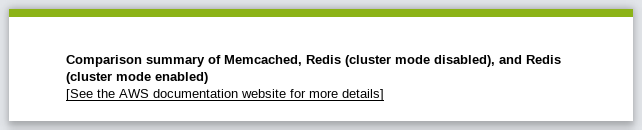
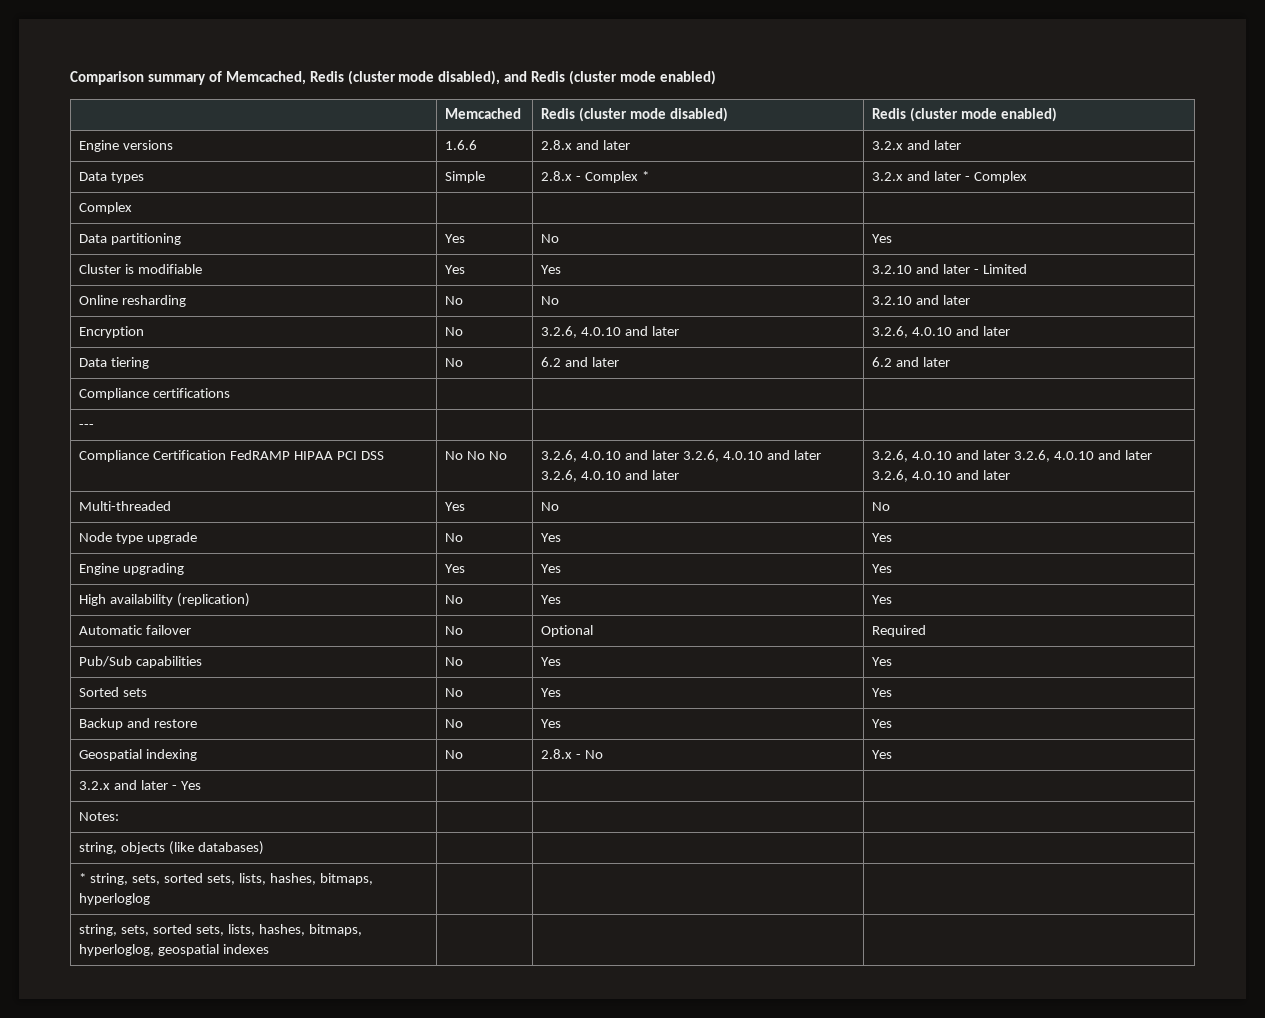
[66,89,384,101] // [See the AWS documentation website for more details] -> [445,108,522,119] [541,107,729,122] [872,107,1058,122] [79,140,174,152] [445,140,478,150] [541,140,631,150] [872,140,962,150] [79,172,145,183] [445,171,486,183] [541,171,650,183] [872,171,1028,183] [79,202,133,214] [79,233,182,245] [445,234,466,243] [541,234,560,243] [872,234,893,243] [79,264,203,274] [445,265,466,274] [541,265,562,274] [872,264,1028,274] [79,295,187,307] [445,296,464,305] [541,296,560,305] [872,295,971,305] [79,326,145,338] [445,327,464,336] [541,326,680,338] [872,326,1011,338] [79,357,150,369] [445,358,464,367] [541,357,620,367] [872,357,951,367] [79,388,231,400] [79,424,95,429] [79,450,384,462] [445,451,508,460] [541,450,821,462] [541,470,680,482] [872,450,1152,462] [872,470,1011,482] [79,501,172,511] [445,502,466,511] [541,502,560,511] [872,502,891,511] [79,532,198,544] [445,533,464,542] [541,533,562,542] [872,533,893,542] [79,563,185,575] [445,564,466,573] [541,564,562,573] [872,564,893,573] [79,593,251,607] [445,595,464,604] [541,595,562,604] [872,595,893,604] [79,625,192,635] [445,626,464,635] [541,625,594,637] [872,625,927,637] [79,656,203,668] [445,657,464,666] [541,657,562,666] [872,657,893,666] [79,687,148,697] [445,688,464,697] [541,688,562,697] [872,688,893,697] [79,718,198,730] [445,719,464,728] [541,719,562,728] [872,719,893,728] [79,749,198,761] [445,750,464,759] [541,749,604,759] [872,750,893,759] [79,780,202,790] [79,812,120,821] [79,841,265,855] [79,873,373,885] [79,893,151,905] [79,924,362,936] [79,944,270,956] // | Memcached | Redis (cluster mode disabled) | Redis (cluster mode enabled) // Engine versions | 1.6.6 | 2.8.x and later | 3.2.x and later // Data types | Simple | 2.8.x - Complex * | 3.2.x and later - Complex // Complex | | | // Data partitioning | Yes | No | Yes // Cluster is modifiable | Yes | Yes | 3.2.10 and later - Limited // Online resharding | No | No | 3.2.10 and later // Encryption | No | 3.2.6, 4.0.10 and later | 3.2.6, 4.0.10 and later // Data tiering | No | 6.2 and later | 6.2 and later // Compliance certifications | | | // --- | | | // Compliance Certification FedRAMP HIPAA PCI DSS | No No No | 3.2.6, 4.0.10 and later 3.2.6, 4.0.10 and later 3.2.6, 4.0.10 and later | 3.2.6, 4.0.10 and later 3.2.6, 4.0.10 and later 3.2.6, 4.0.10 and later // Multi-threaded | Yes | No | No // Node type upgrade | No | Yes | Yes // Engine upgrading | Yes | Yes | Yes // High availability (replication) | No | Yes | Yes // Automatic failover | No | Optional | Required // Pub/Sub capabilities | No | Yes | Yes // Sorted sets | No | Yes | Yes // Backup and restore | No | Yes | Yes // Geospatial indexing | No | 2.8.x - No | Yes // 3.2.x and later - Yes | | | // Notes: | | | // string, objects (like databases) | | | // * string, sets, sorted sets, lists, hashes, bitmaps, hyperloglog | | | // string, sets, sorted sets, lists, hashes, bitmaps, hyperloglog, geospatial indexes | | |

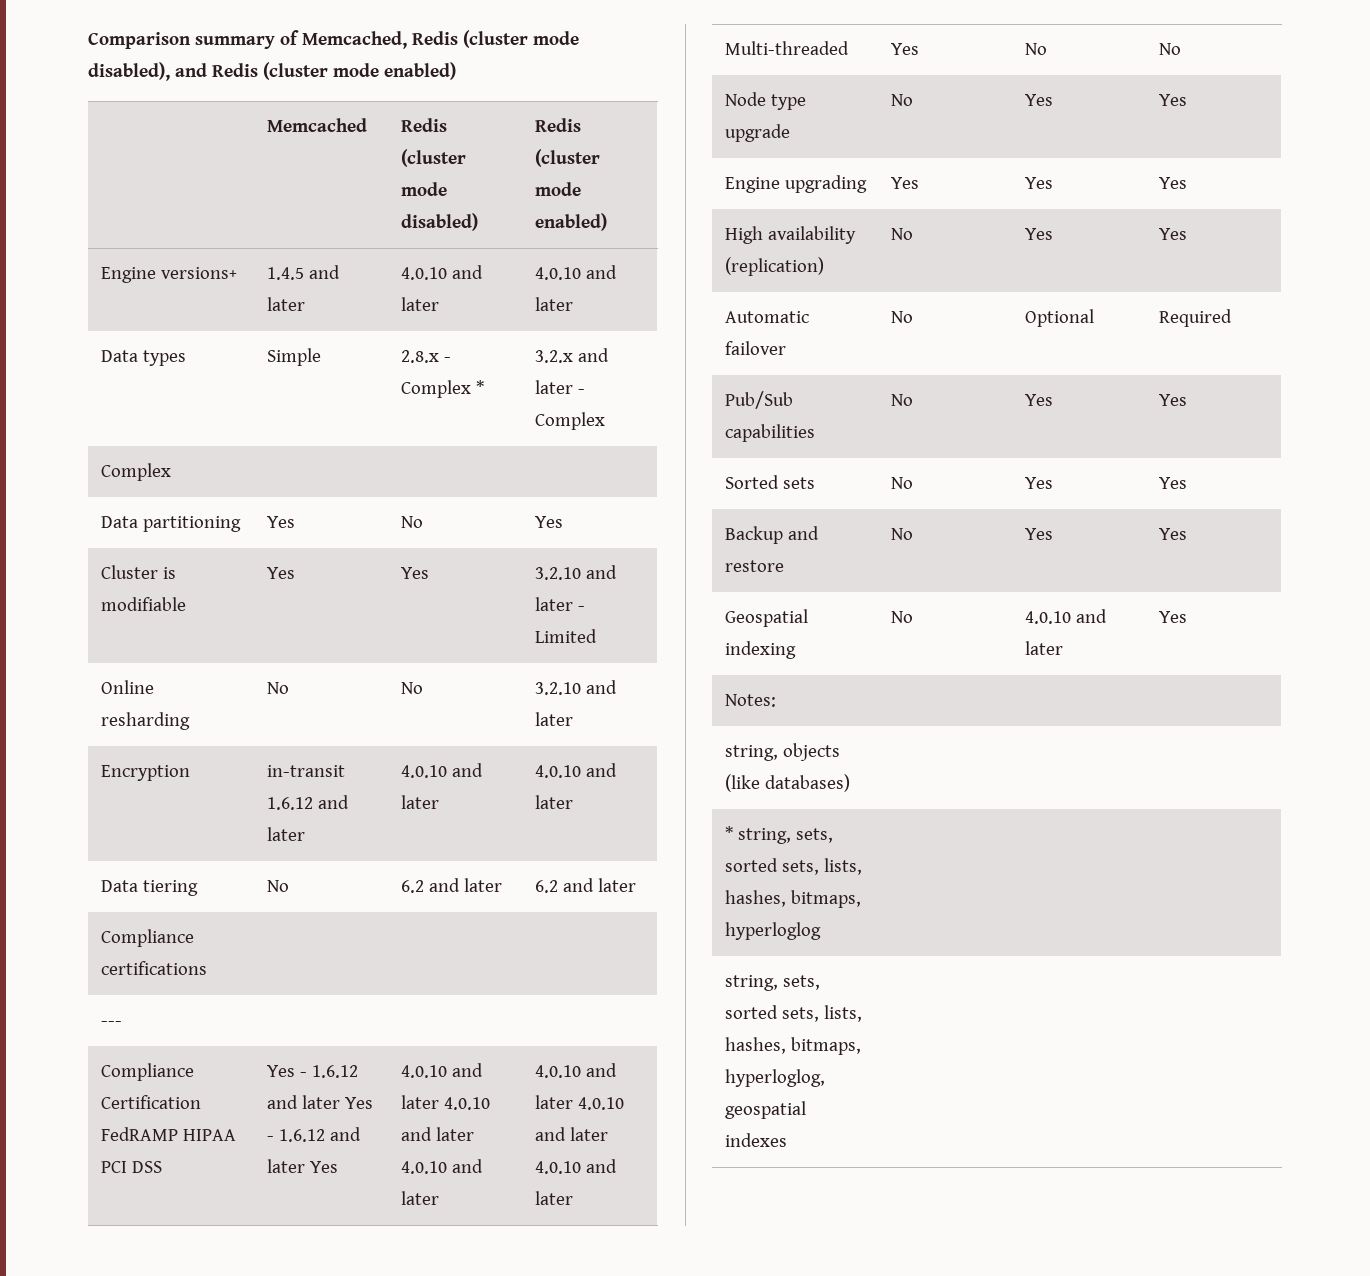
[123,140,174,150] [445,140,478,150] [541,140,631,150] [872,141,904,150] versions | 1.6.6 | 2.8.x and later | 3.2.x -> [160,267,237,279] [266,265,340,280] [266,297,305,311] [400,265,483,280] [400,297,439,311] [534,267,581,280] versions+ | 1.4.5 and later | 4.0.10 and later | 4.0.10
[445,327,464,336] [541,326,680,338] [872,326,909,338] No | 3.2.6, 4.0.10 and later | 3.2.6, -> [266,765,345,777] [266,795,349,810] [266,827,305,841] [400,763,483,778] [400,795,439,809] in-transit 1.6.12 and later | 4.0.10 and later |
[445,451,508,460] [541,450,821,462] [541,470,680,482] [872,450,1152,462] [872,470,909,482] No No No | 3.2.6, 4.0.10 and later 3.2.6, 4.0.10 and later 3.2.6, 4.0.10 and later | 3.2.6, 4.0.10 and later 3.2.6, 4.0.10 and later 3.2.6, -> [266,1065,358,1078] [266,1095,373,1109] [266,1127,361,1142] [266,1159,338,1173] [400,1063,483,1078] [400,1095,490,1110] [400,1127,474,1141] [400,1159,483,1174] [400,1191,439,1205] [534,1063,617,1078] [534,1095,624,1110] [534,1127,608,1141] Yes - 1.6.12 and later Yes - 1.6.12 and later Yes | 4.0.10 and later 4.0.10 and later 4.0.10 and later | 4.0.10 and later 4.0.10 and later
[541,749,604,759] [872,750,893,759] [79,780,202,790] 2.8.x - No | Yes // 3.2.x and later - Yes | | | -> [1024,609,1107,624] [1024,641,1063,655] [1158,611,1187,623] 4.0.10 and later | Yes

